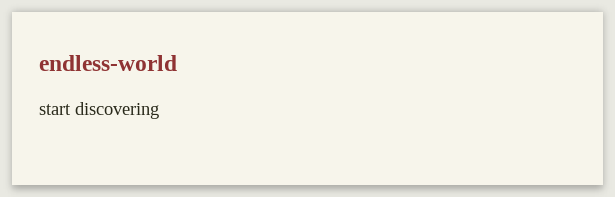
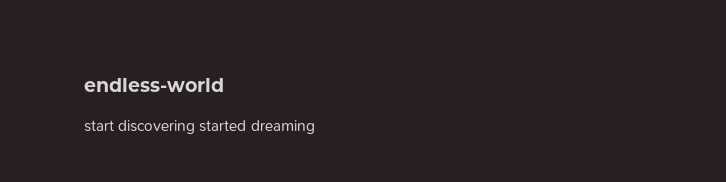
(159, 110) none -> [199,120,315,134] started dreaming

